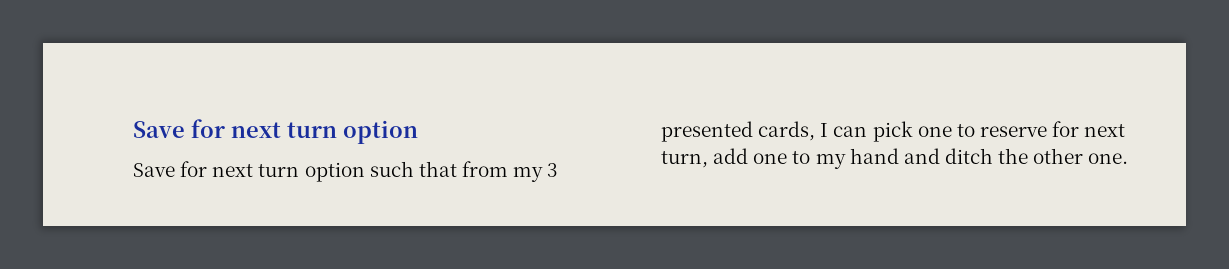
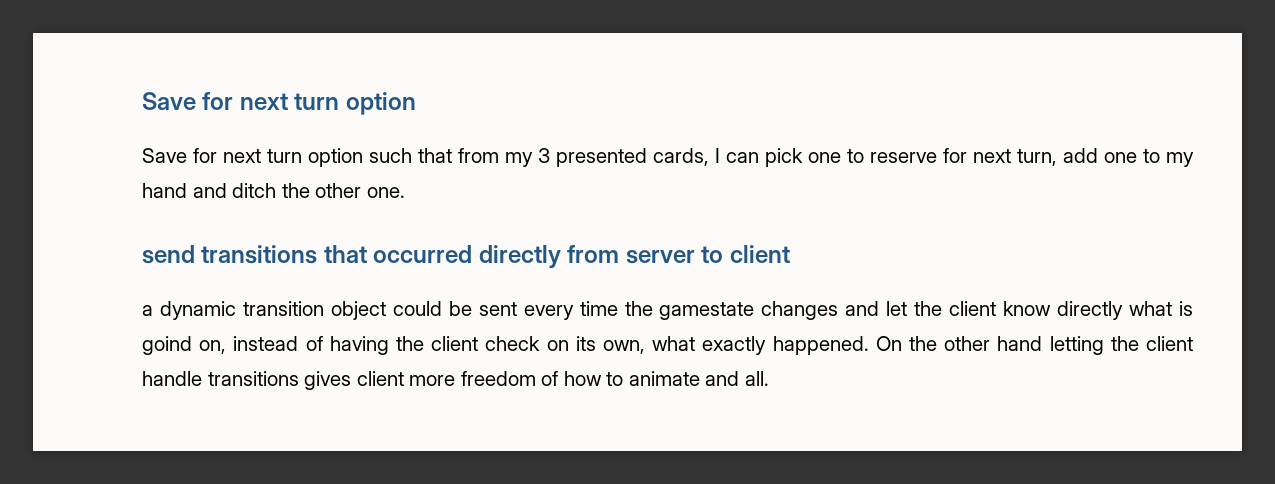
(1129, 158) none -> [142,245,790,268] [142,301,1193,320] [142,336,1194,355] [142,371,769,390] // send transitions that occurred directly from server to client // a dynamic transition object could be sent every time the gamestate changes and let the client know directly what is goind on, instead of having the client check on its own, what exactly happened. On the other hand letting the client handle transitions gives client more freedom of how to animate and all.

